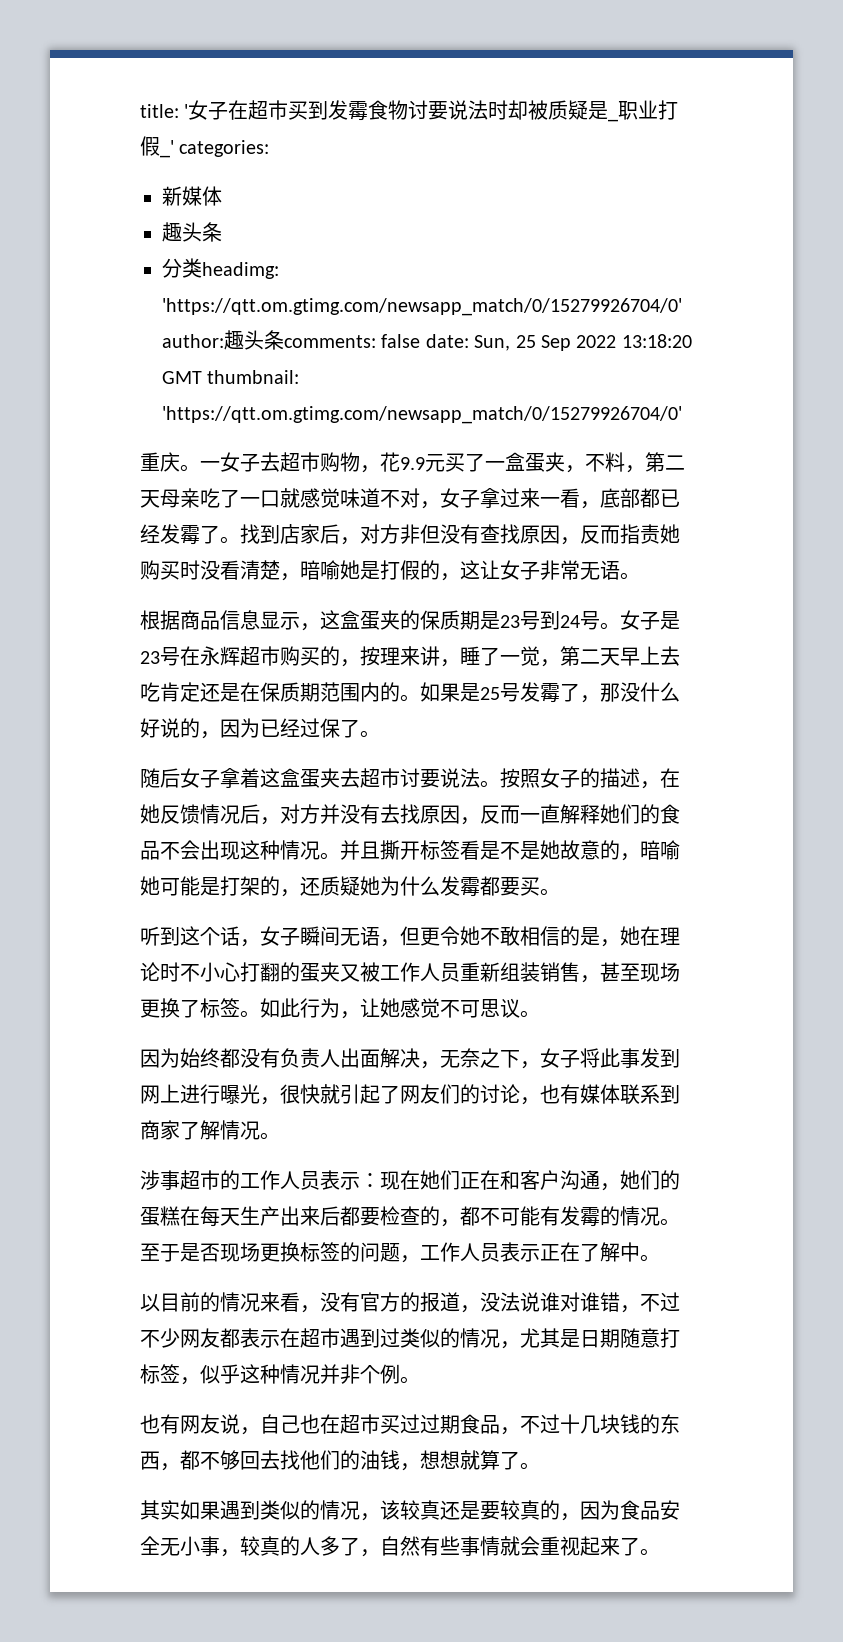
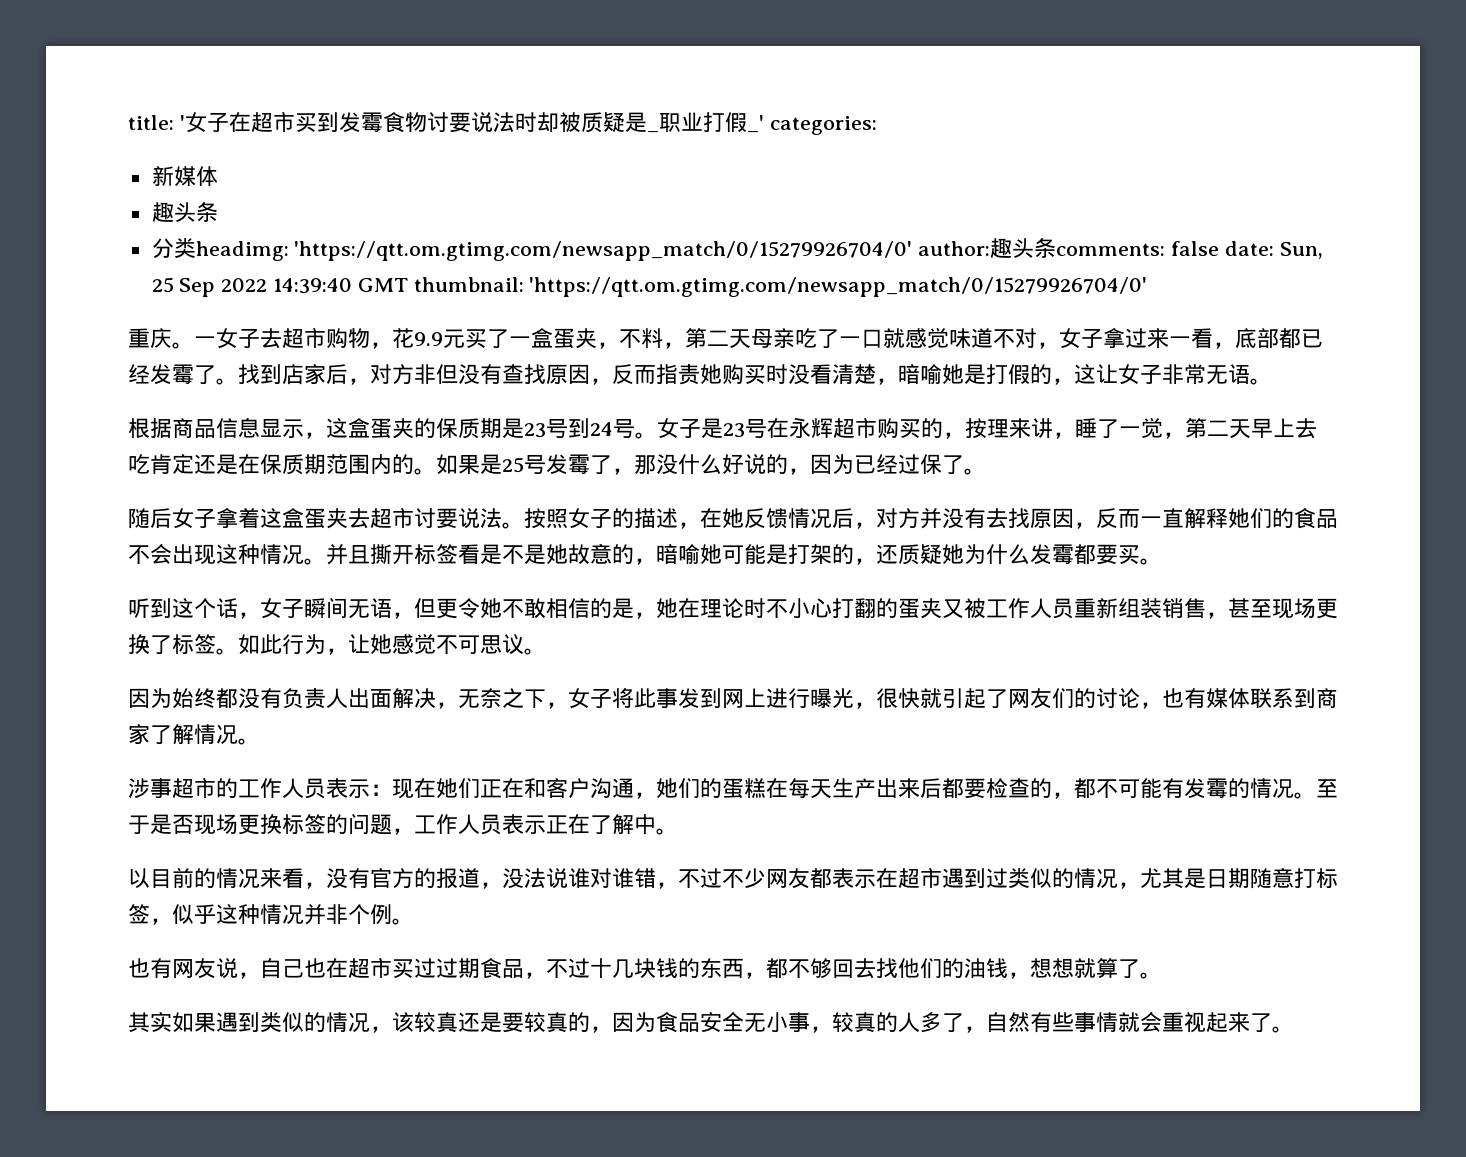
[621,334,692,348] 13:18:20 -> [273,278,353,294] 14:39:40

